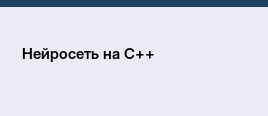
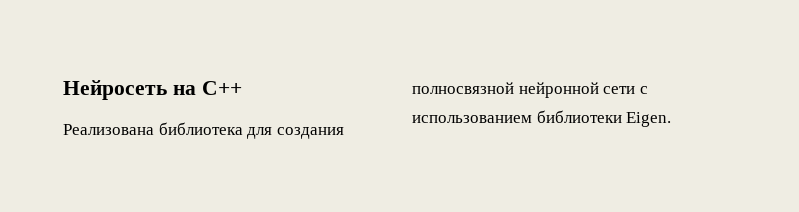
(156, 53) none -> [63,122,344,139] [412,82,648,98] [412,110,672,127] // Реализована библиотека для создания полносвязной нейронной сети с использованием библиотеки Eigen.

